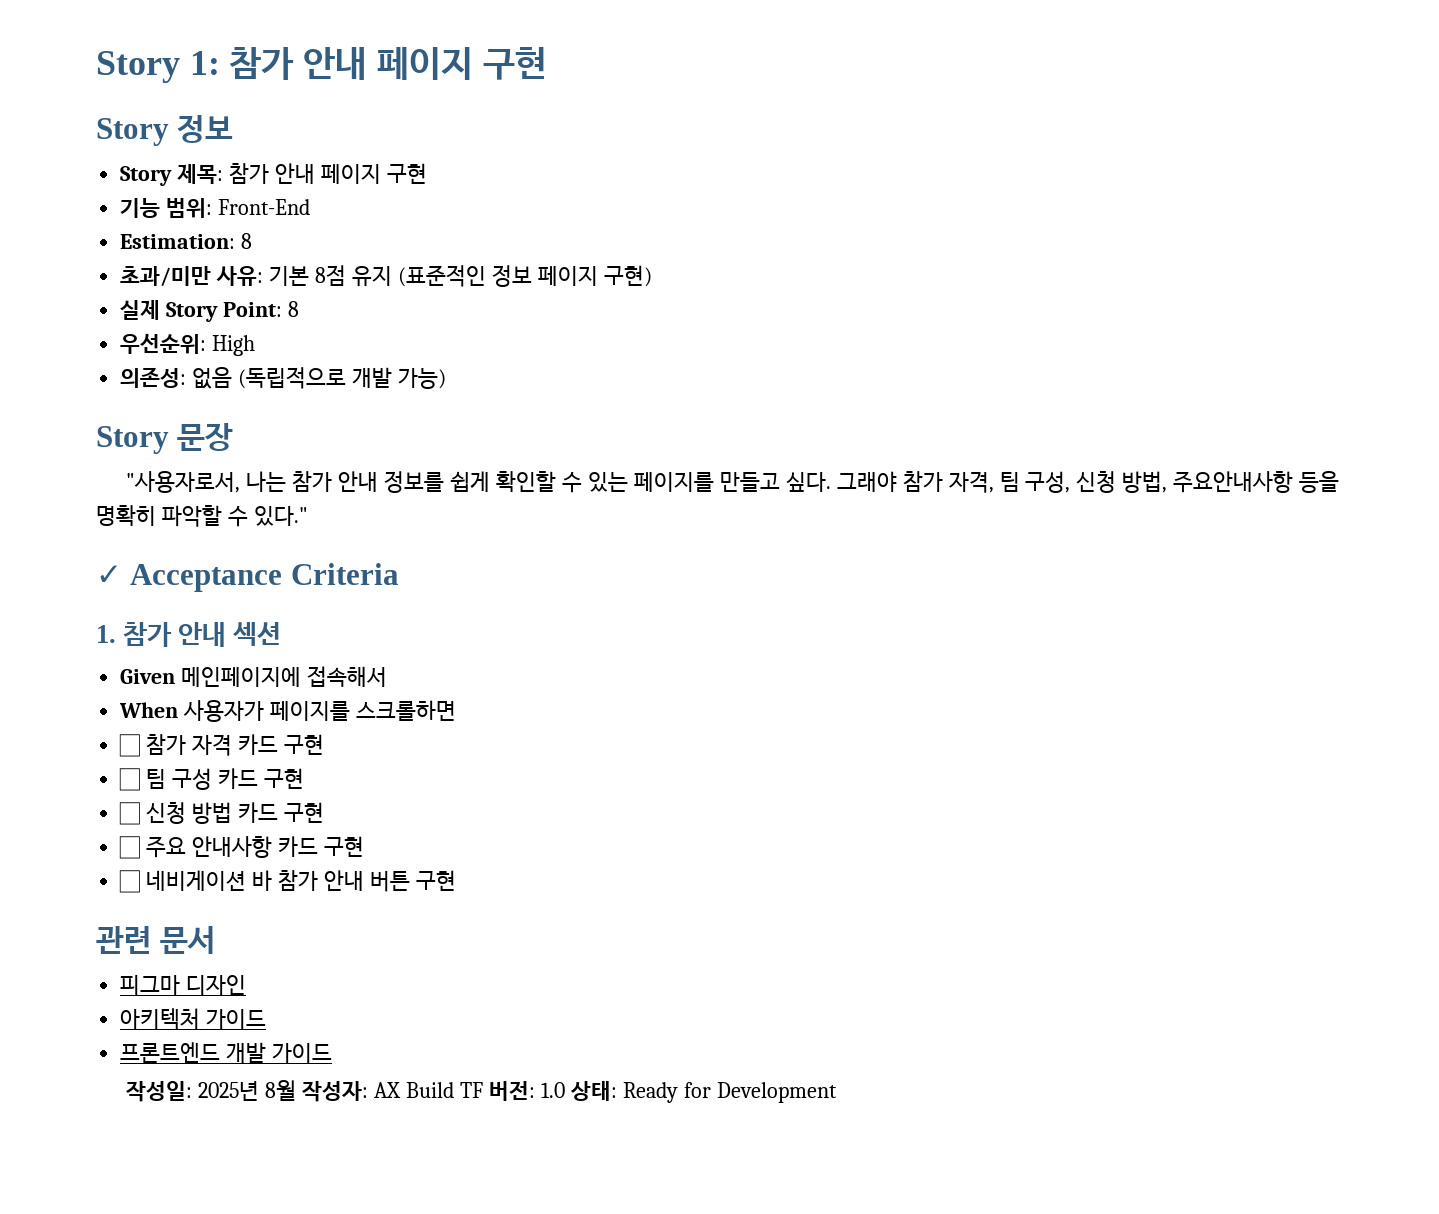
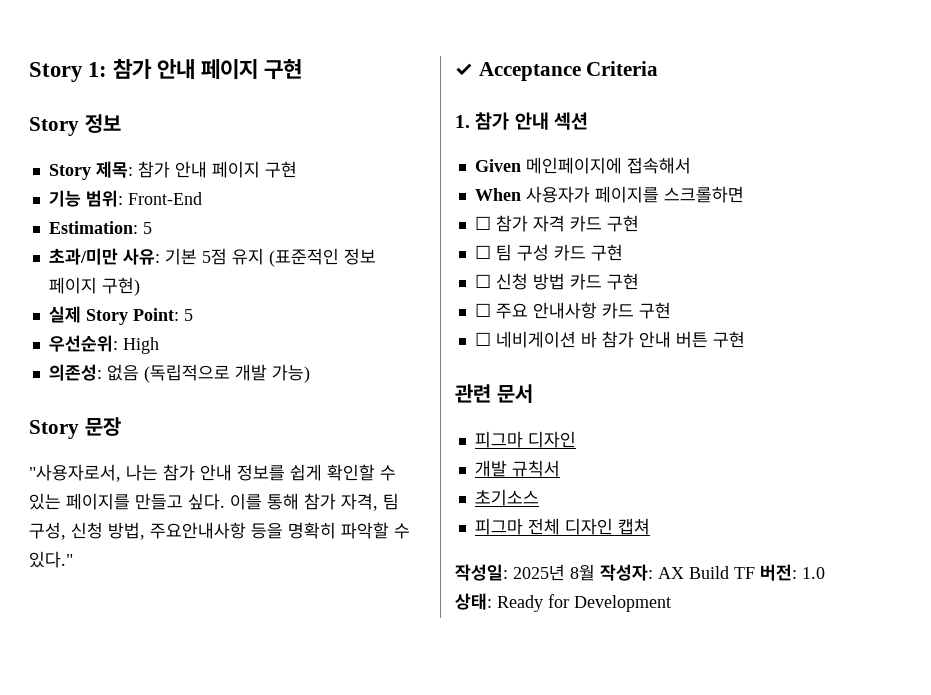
[241,233,253,249] 8 -> [142,222,152,234] 5
[315,265,347,286] 8점 -> [201,248,227,265] 5점
[288,301,300,317] 8 -> [183,309,193,321] 5
[836,471,897,493] 그래야 -> [230,493,299,510] 이를 통해
[120,1008,267,1029] [120,1042,333,1063] 아키텍처 가이드 // 프론트엔드 개발 가이드 -> [474,460,560,477] [474,489,539,506] [474,518,650,535] 개발 규칙서 // 초기소스 // 피그마 전체 디자인 캡쳐

